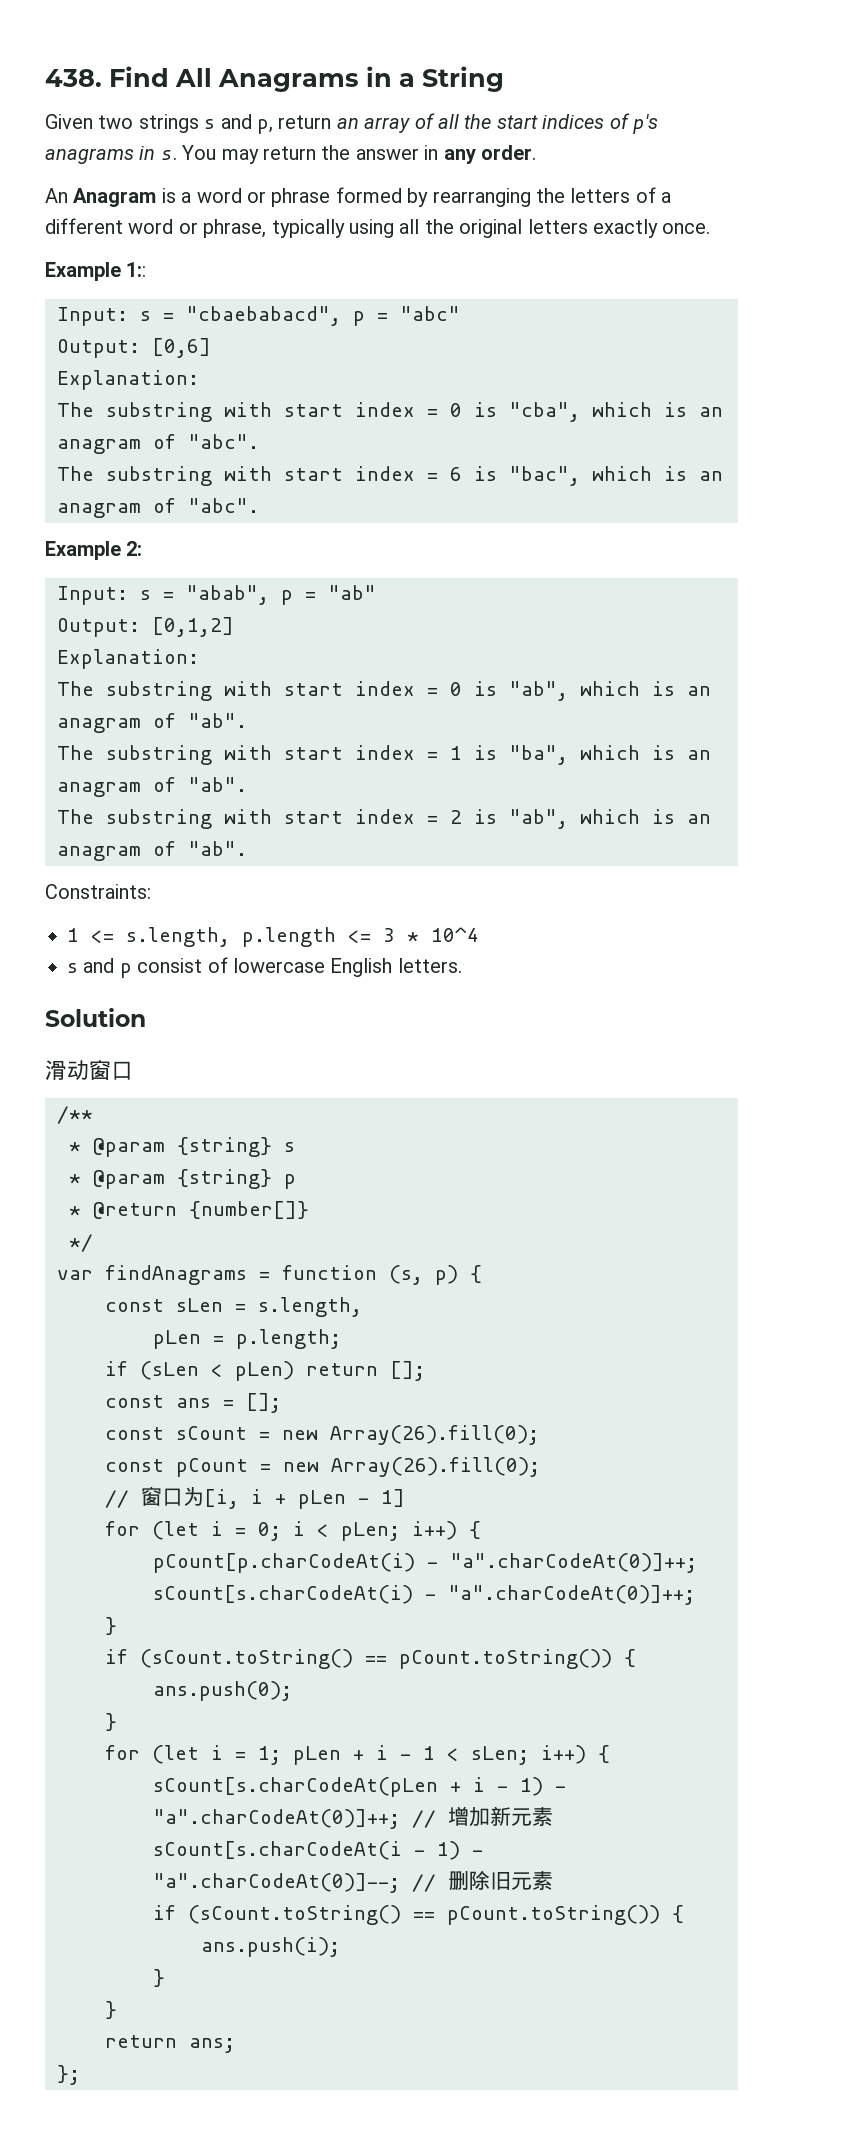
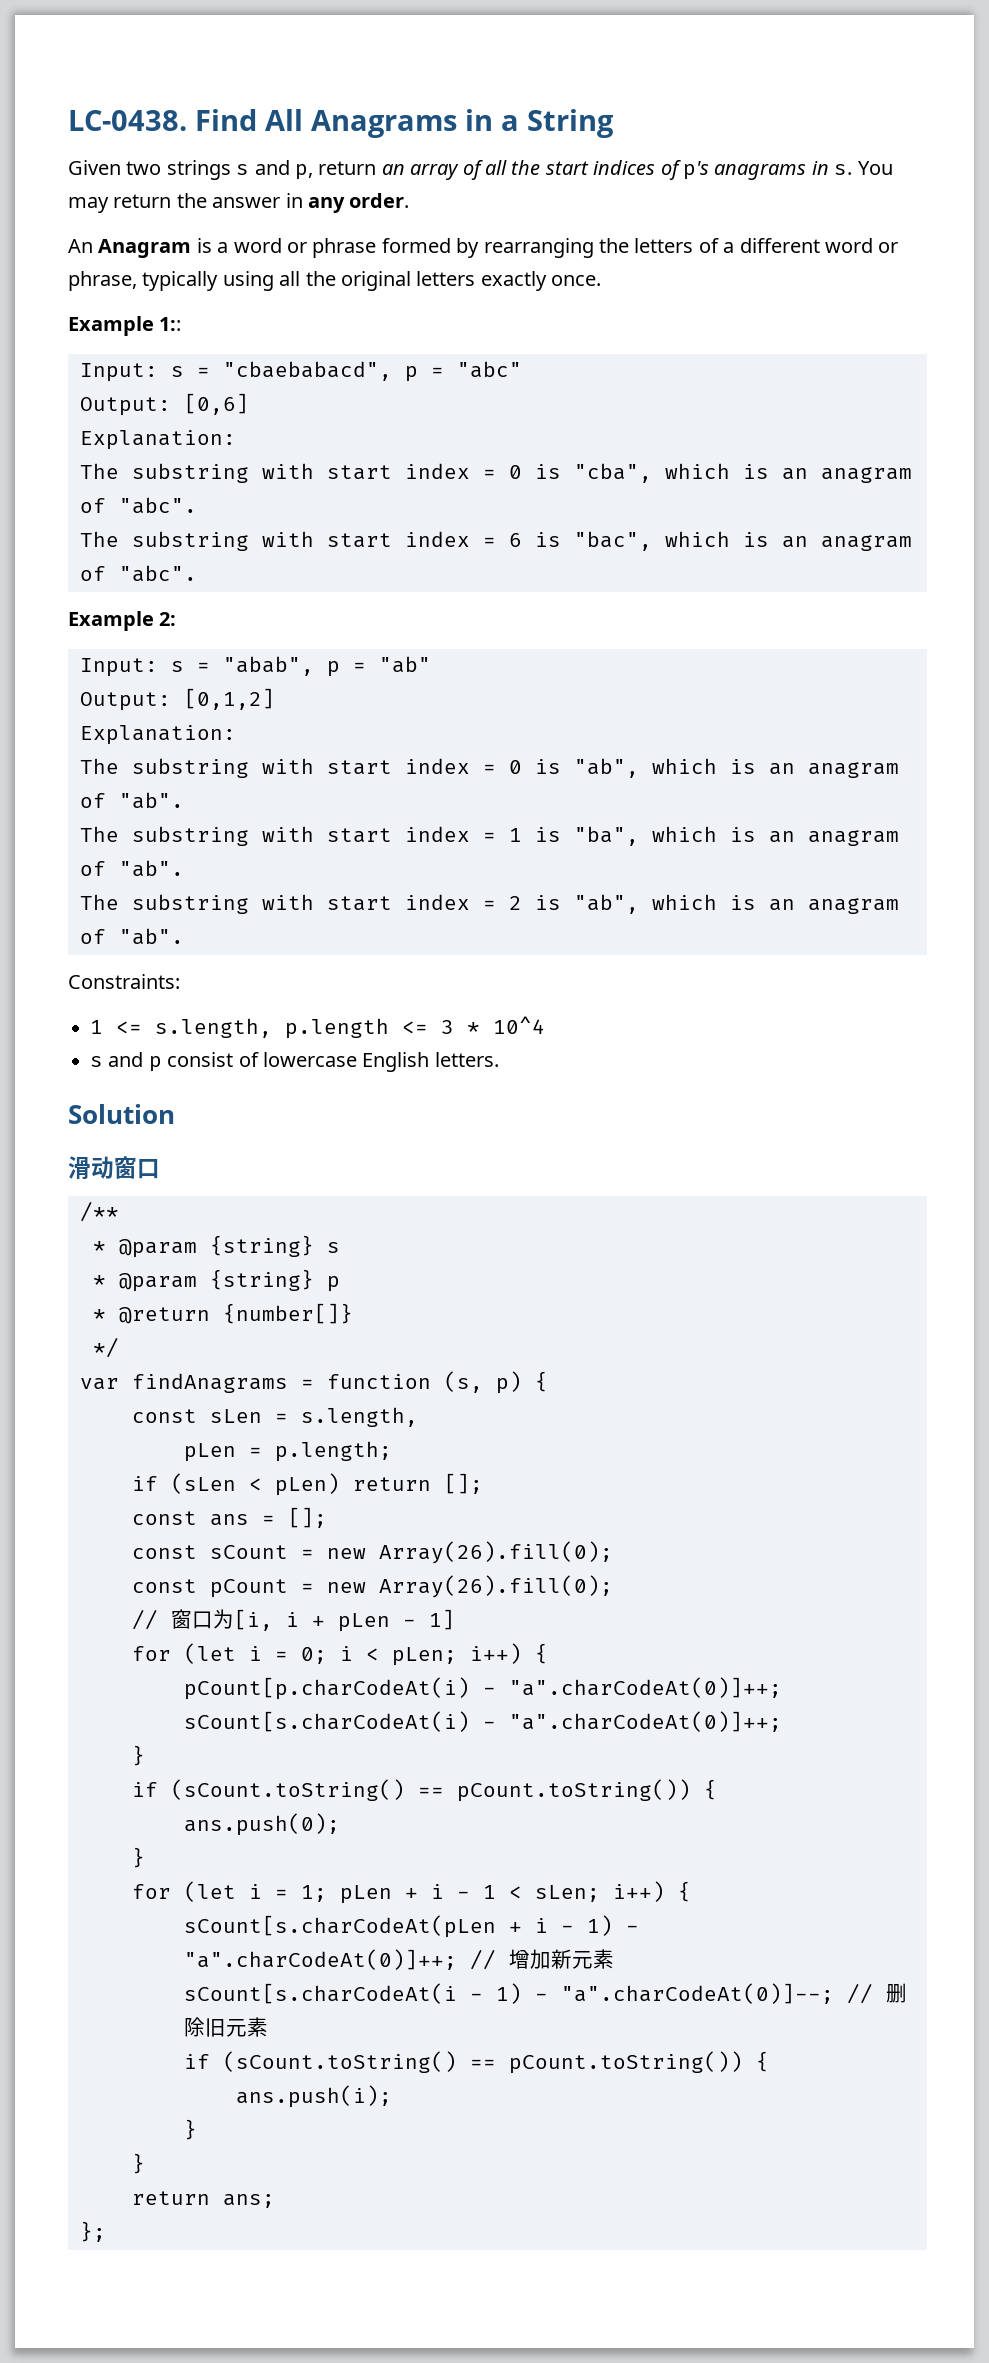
[45,69,102,87] 438. -> [68,110,187,131] LC-0438.

